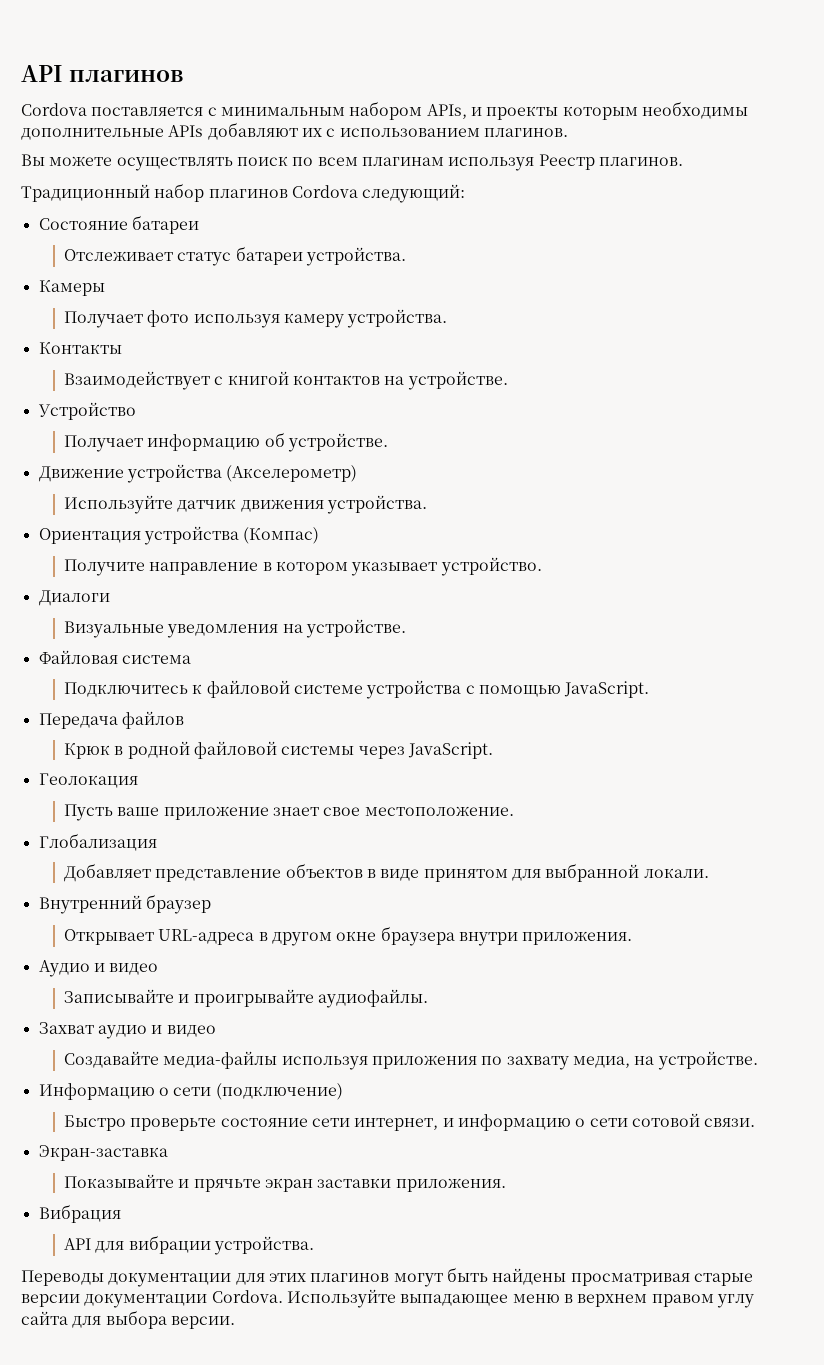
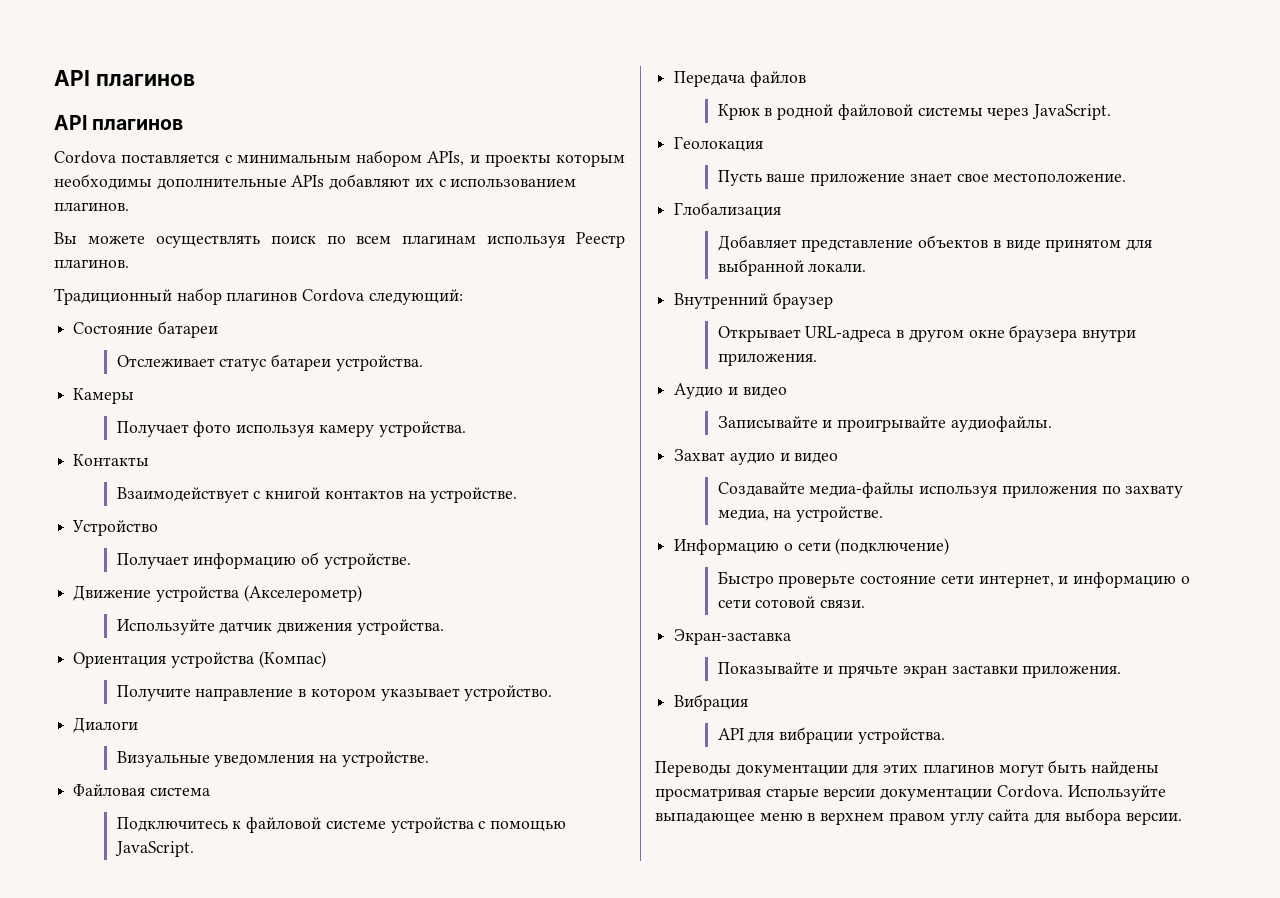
[21,65,184,82] API плагинов -> [54,70,195,86] [54,115,184,130] API плагинов // API плагинов

